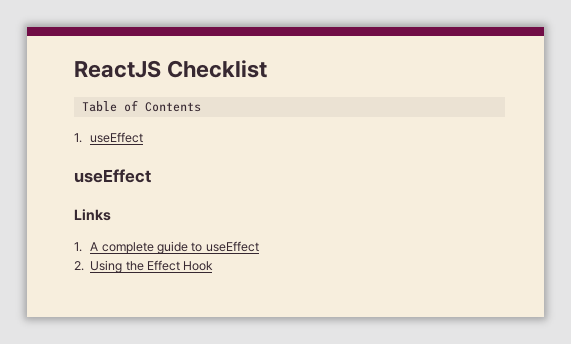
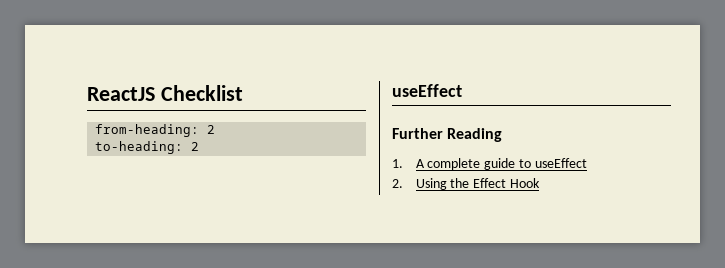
[81,100,201,112] [74,132,144,143] [74,169,151,183] [74,209,111,221] Table of Contents // 1. useEffect // useEffect // Links -> [95,124,216,137] [95,141,200,154] [392,84,462,97] [392,128,503,142] from-heading: 2 // to-heading: 2 // useEffect // Further Reading

